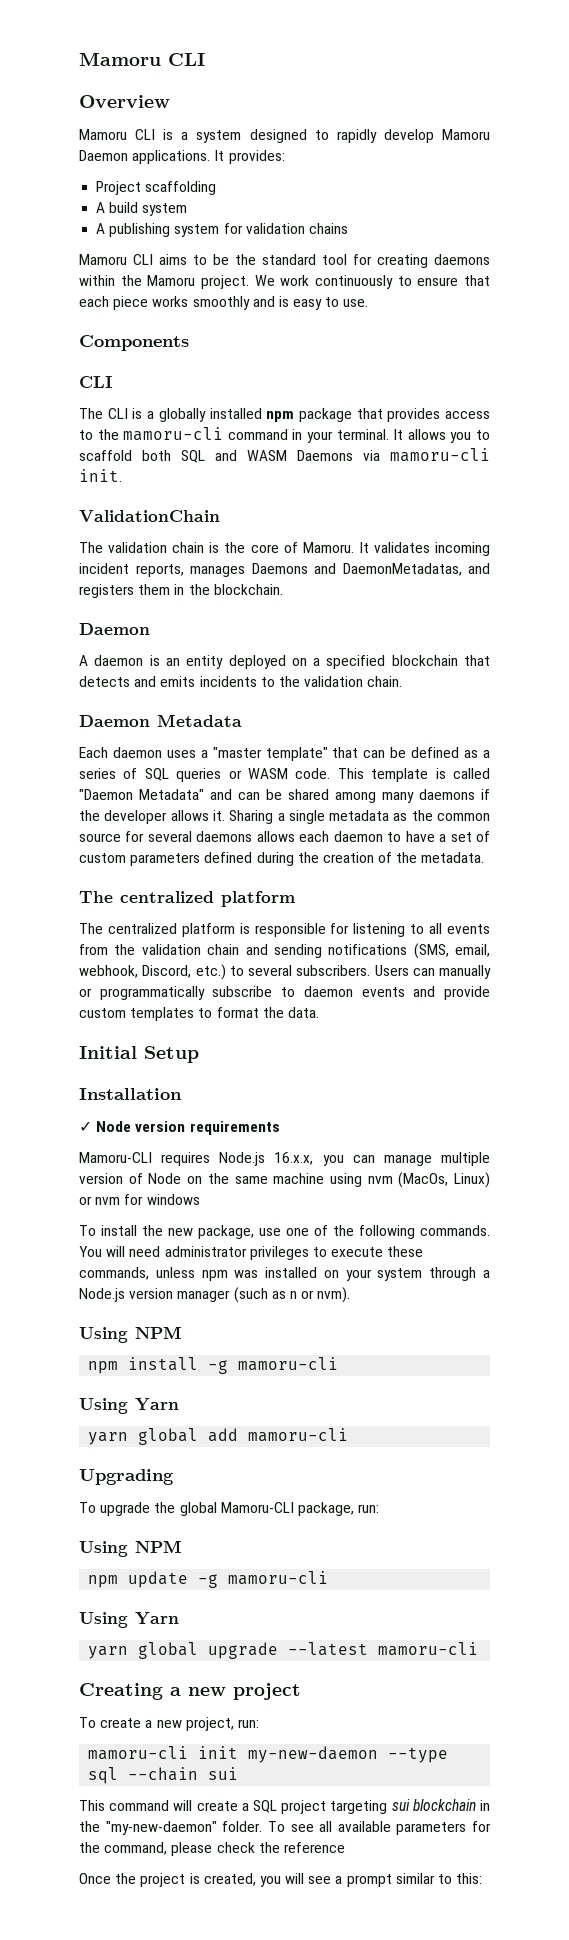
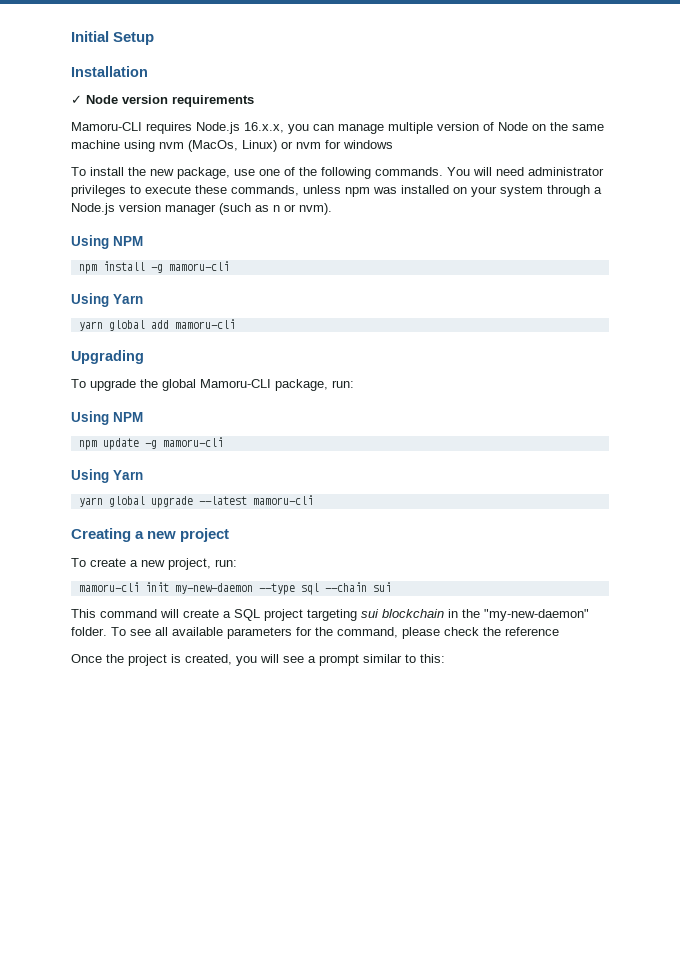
[79,52,205,66] [79,95,170,108] [79,129,490,143] [79,150,285,164] [96,181,217,195] [96,202,188,216] [96,223,348,237] [79,254,490,268] [79,275,491,289] [79,296,369,310] [79,335,189,351] [79,376,112,388] [79,408,490,422] [79,427,491,443] [79,448,490,463] [79,469,122,482] [79,510,220,522] [79,542,490,556] [79,563,490,577] [79,584,283,598] [79,623,150,635] [79,655,491,669] [79,676,403,687] [79,714,242,727] [79,747,491,761] [79,768,490,782] [79,789,490,803] [79,810,491,824] [79,831,490,842] [79,852,485,866] [79,891,295,907] [79,923,491,937] [79,943,490,959] [79,964,491,980] [79,986,491,1000] [79,1007,319,1021] Mamoru CLI // Overview // Mamoru CLI is a system designed to rapidly develop Mamoru Daemon applications. It provides: // Project scaffolding // A build system // A publishing system for validation chains // Mamoru CLI aims to be the standard tool for creating daemons within the Mamoru project. We work continuously to ensure that each piece works smoothly and is easy to use. // Components // CLI // The CLI is a globally installed npm package that provides access to the mamoru-cli command in your terminal. It allows you to scaffold both SQL and WASM Daemons via mamoru-cli init. // ValidationChain // The validation chain is the core of Mamoru. It validates incoming incident reports, manages Daemons and DaemonMetadatas, and registers them in the blockchain. // Daemon // A daemon is an entity deployed on a specified blockchain that detects and emits incidents to the validation chain. // Daemon Metadata // Each daemon uses a "master template" that can be defined as a series of SQL queries or WASM code. This template is called "Daemon Metadata" and can be shared among many daemons if the developer allows it. Sharing a single metadata as the common source for several daemons allows each daemon to have a set of custom parameters defined during the creation of the metadata. // The centralized platform // The centralized platform is responsible for listening to all events from the validation chain and sending notifications (SMS, email, webhook, Discord, etc.) to several subscribers. Users can manually or programmatically subscribe to daemon events and provide custom templates to format the data. // -> (71, 36) none

